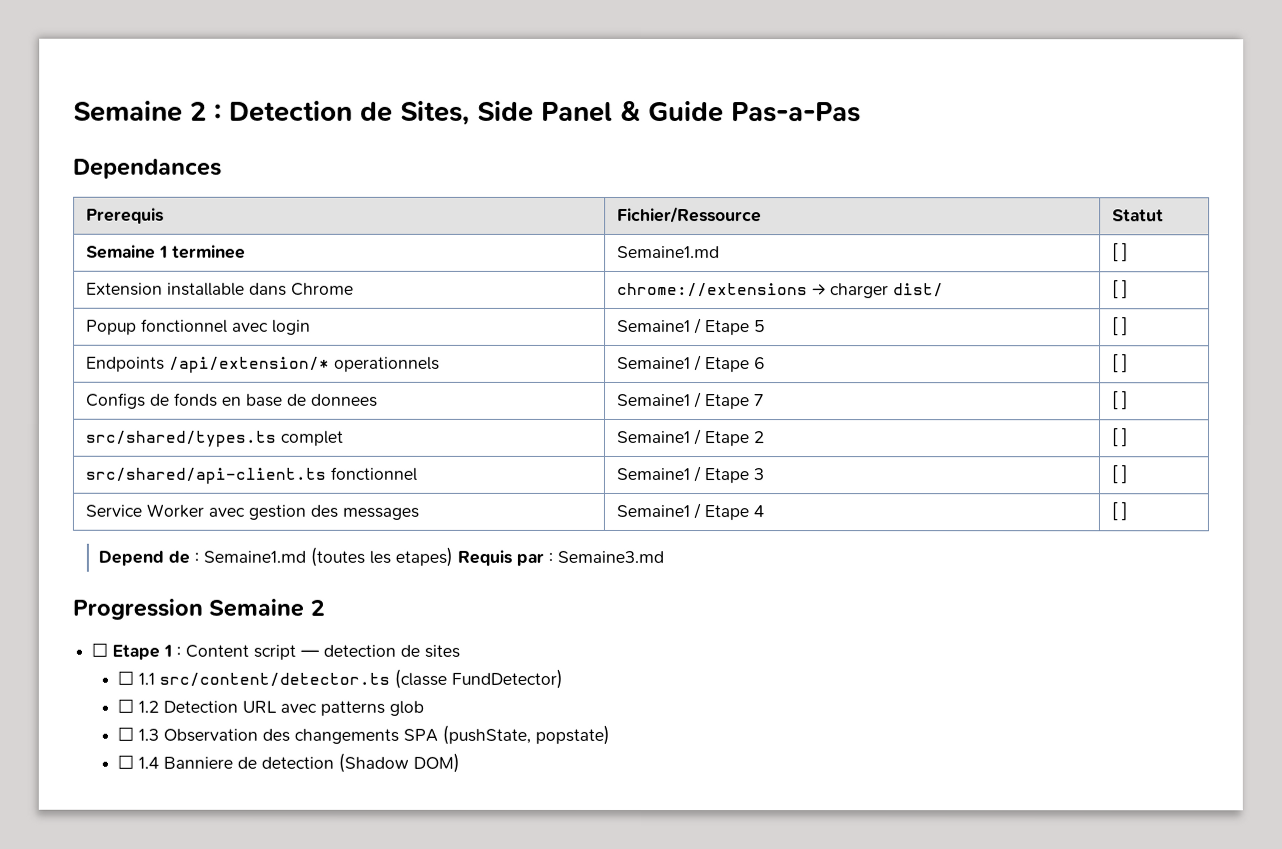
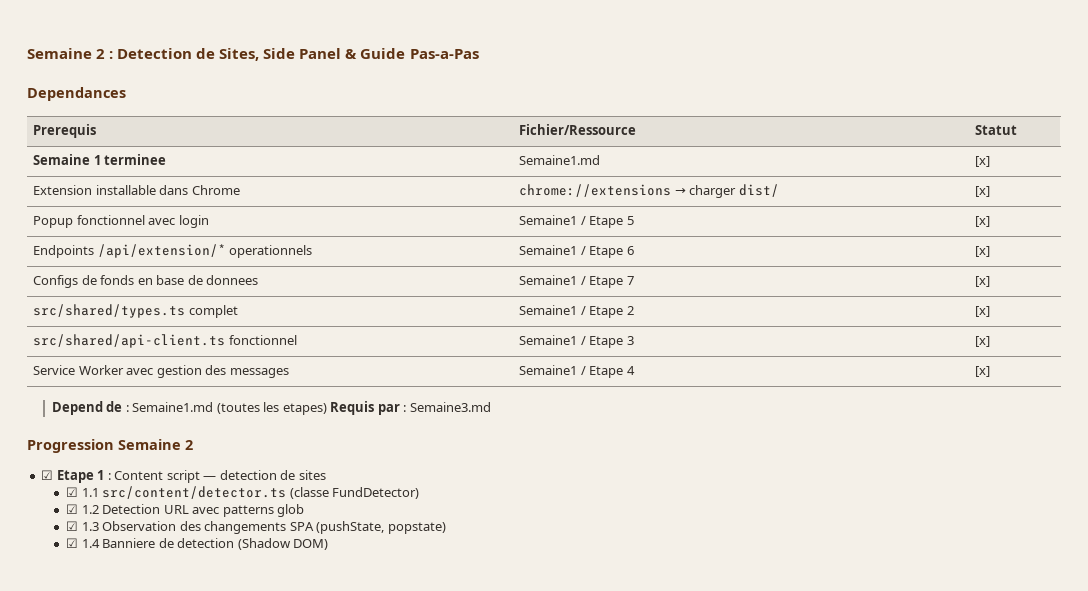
[1112,243,1129,262] [ ] -> [974,156,990,167] [x]
[1112,280,1129,299] [ ] -> [974,186,990,197] [x]
[1112,317,1129,336] [ ] -> [974,216,990,227] [x]
[1112,354,1129,373] [ ] -> [974,246,990,257] [x]
[1112,391,1129,410] [ ] -> [974,276,990,287] [x]
[1111,428,1128,447] [ ] -> [974,306,990,317] [x]
[1111,465,1128,484] [ ] -> [974,336,990,347] [x]
[1111,502,1128,521] [ ] -> [974,366,990,377] [x]
[91,642,109,657] ☐ -> [41,470,54,480] ☑
[117,670,135,685] ☐ -> [66,487,79,497] ☑
[117,698,135,713] ☐ -> [66,504,79,514] ☑
[117,726,135,741] ☐ -> [66,521,79,531] ☑
[117,754,135,769] ☐ -> [66,538,79,548] ☑

